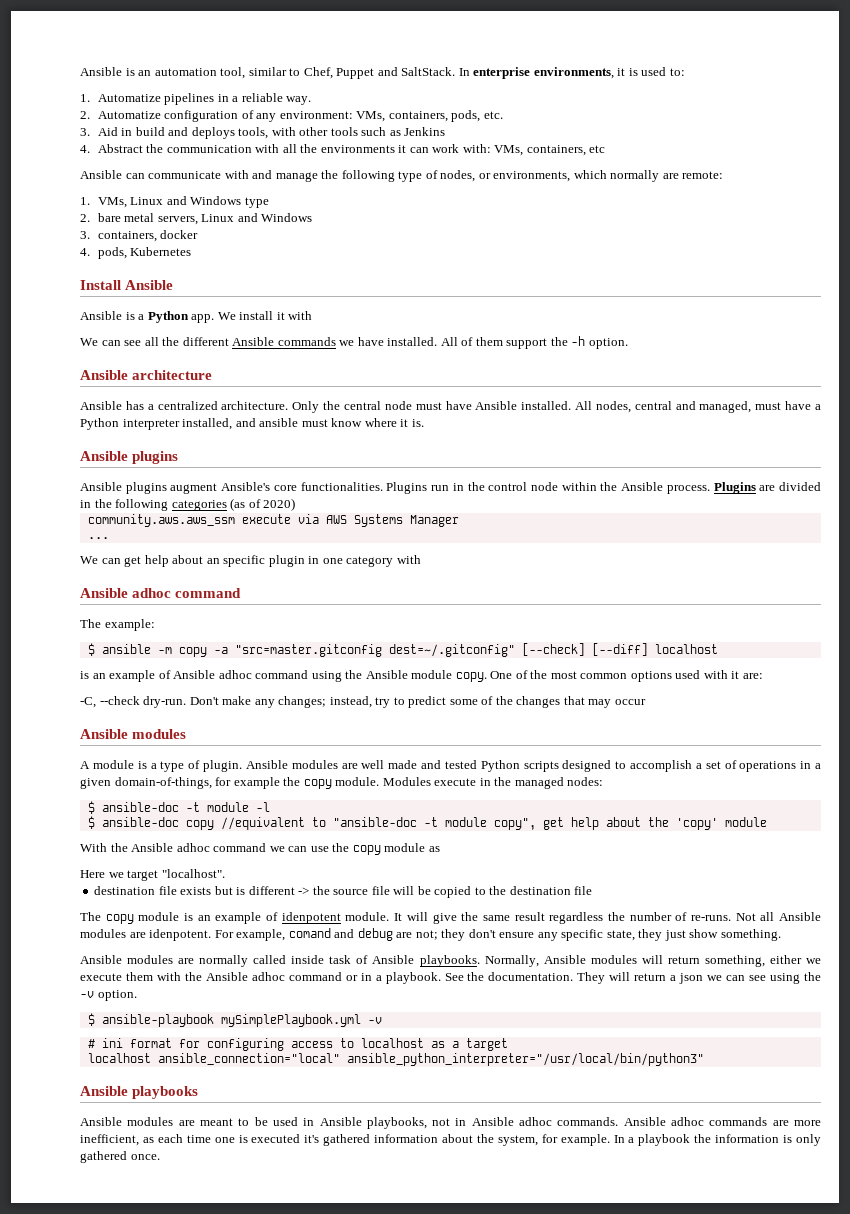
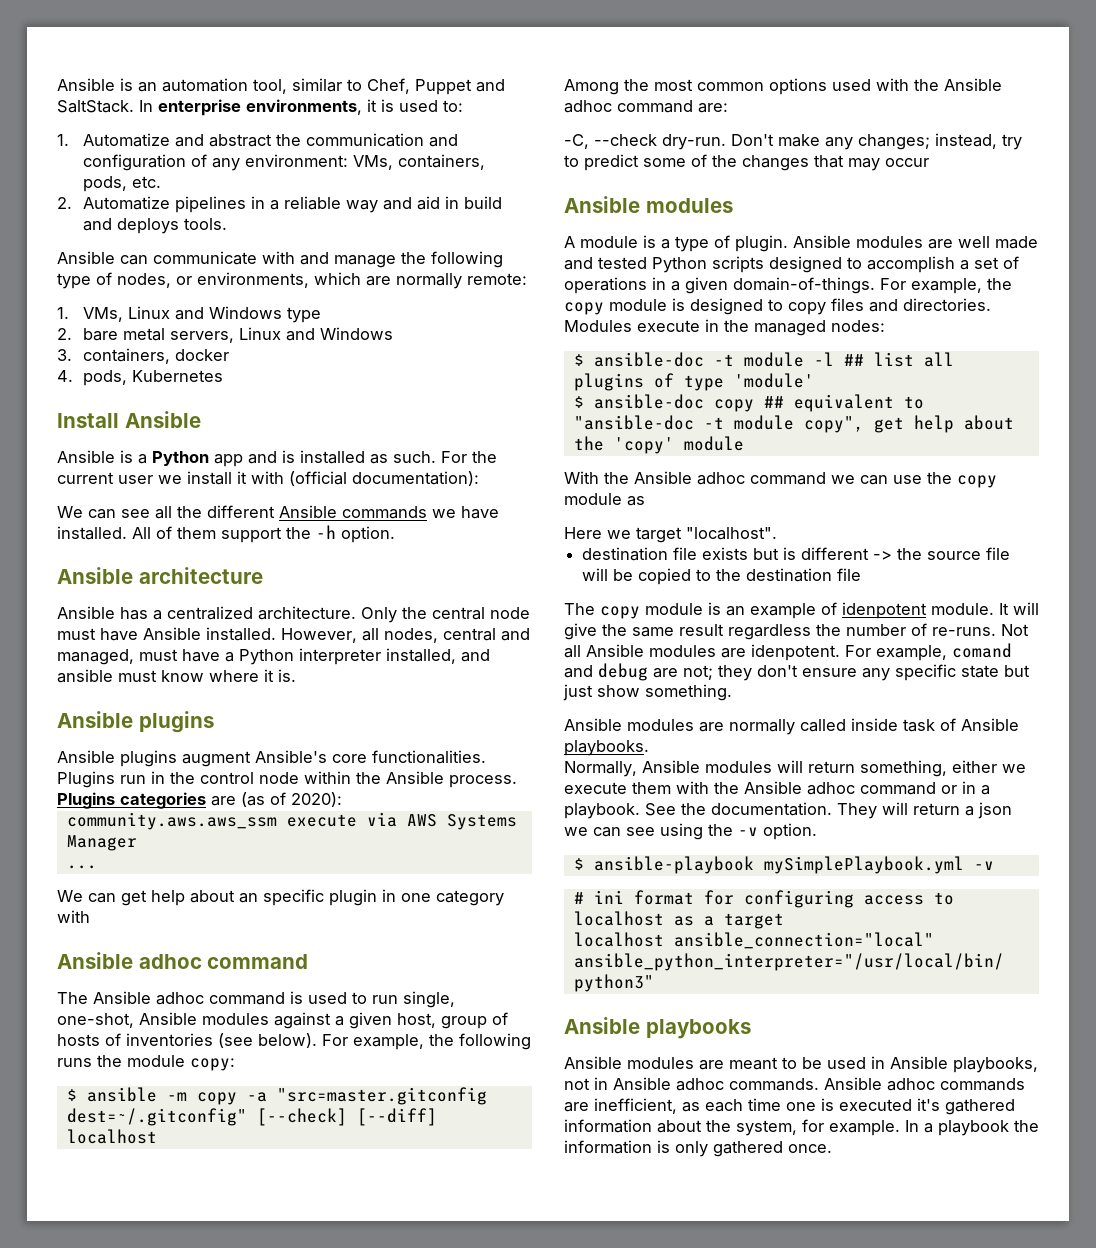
[164,93,312,105] [80,111,161,119] pipelines in a reliable way. // 2. Automatize -> [174,133,458,147] and abstract the communication and
[80,127,446,139] [80,144,606,156] 3. Aid in build and deploys tools, with other tools such as Jenkins // 4. Abstract the communication with all the environments it can work with: VMs, containers, etc -> [57,196,502,213] [82,218,227,234] 2. Automatize pipelines in a reliable way and aid in build and deploys tools.
[610,170,679,182] normally are -> [366,273,462,289] are normally
[191,312,236,323] app. We -> [214,450,497,467] [57,472,182,484] app and is installed as such. For the current user we
(313, 315) none -> [289,471,479,486] (official documentation):
[575,401,593,410] All -> [281,628,379,643] However, all
[759,482,821,491] [80,499,227,511] are divided in the following categories -> [120,792,236,809] categories are
[263,498,296,511] 2020) -> [291,792,342,807] 2020):
[104,619,155,631] example: -> [93,991,455,1008] [57,1012,508,1029] [57,1033,531,1050] [57,1055,235,1071] Ansible adhoc command is used to run single, one-shot, Ansible modules against a given host, group of hosts of inventories (see below). For example, the following runs the module copy:
[80,670,528,682] is an example of Ansible adhoc command using the Ansible module copy. One of -> [564,79,619,95] Among
[731,671,740,679] it -> [914,78,1002,91] [564,100,693,113] the Ansible adhoc command
[114,777,380,789] domain-of-things, for example the copy module. -> [733,277,1012,294] [564,298,991,315] domain-of-things. For example, the copy module is designed to copy files and directories.
(270, 807) none -> [843,352,954,367] [573,373,814,391] ## list all plugins of type 'module'
[220,817,305,830] //equivalent -> [763,394,894,412] ## equivalent
[606,929,663,941] state, they -> [961,665,1030,678] state but
(480, 961) none -> (649, 748) //
[793,1120,821,1126] more -> (589, 1107) none

